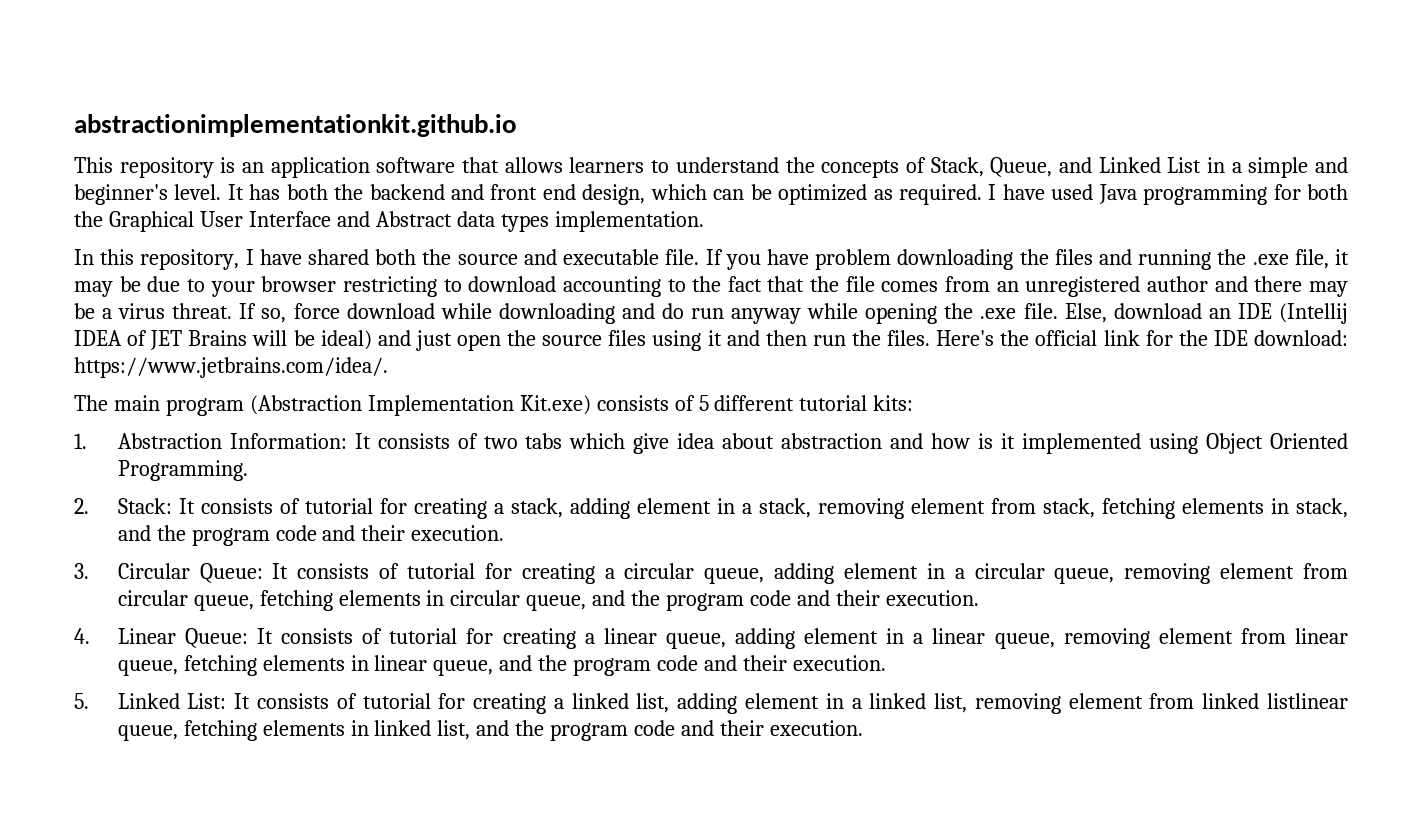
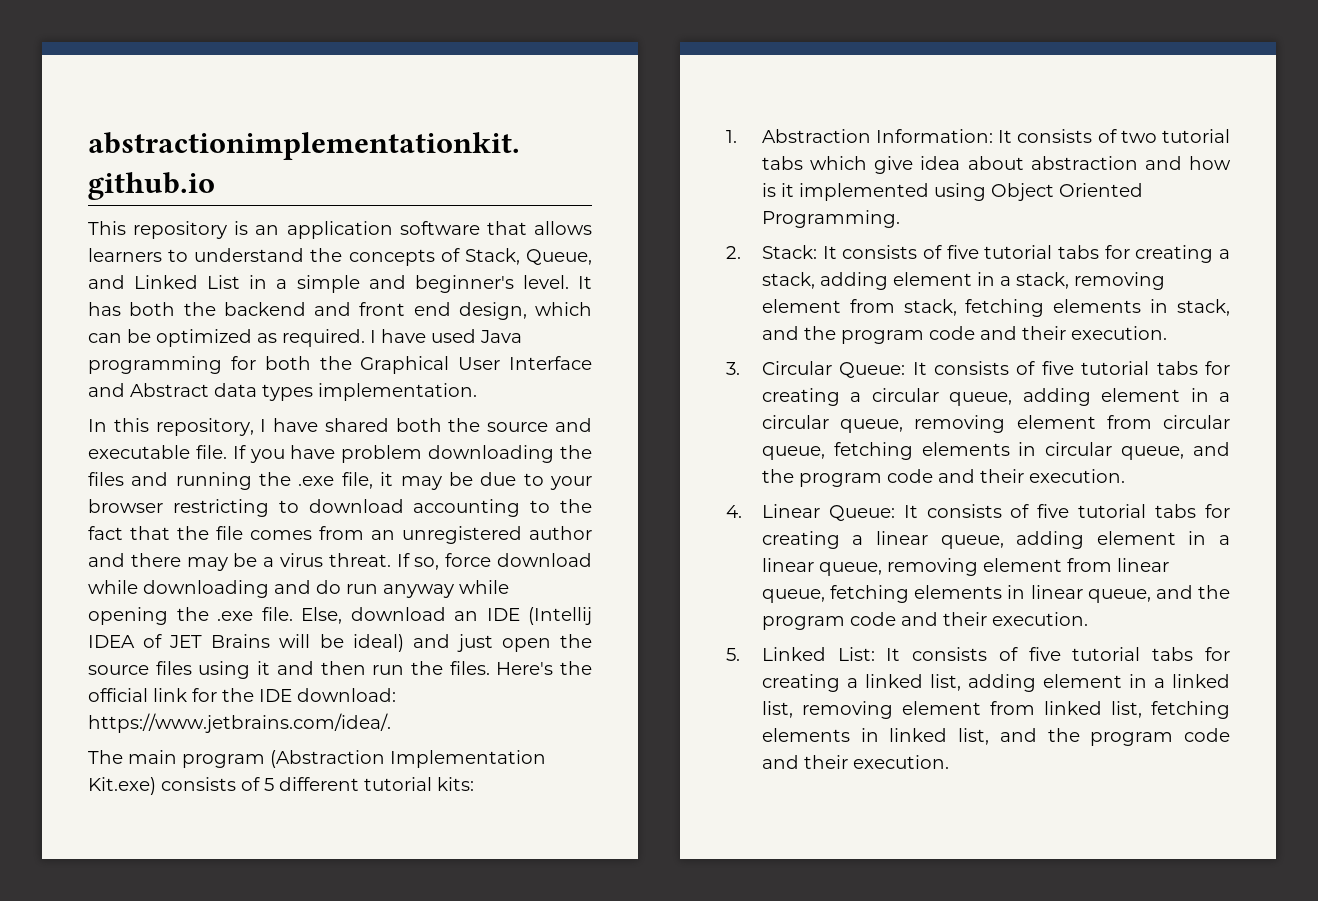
(518, 442) none -> [1162,129,1230,143] tutorial
[304,498,373,514] tutorial -> [946,245,1099,259] five tutorial tabs
[407,563,476,579] tutorial -> [1041,361,1198,375] five tutorial tabs
[389,628,458,644] tutorial -> [1037,504,1197,518] five tutorial tabs
[362,693,431,709] tutorial -> [1028,647,1194,661] five tutorial tabs
[1266,693,1348,709] [117,725,178,741] listlinear queue, -> [1110,701,1142,718] list,

